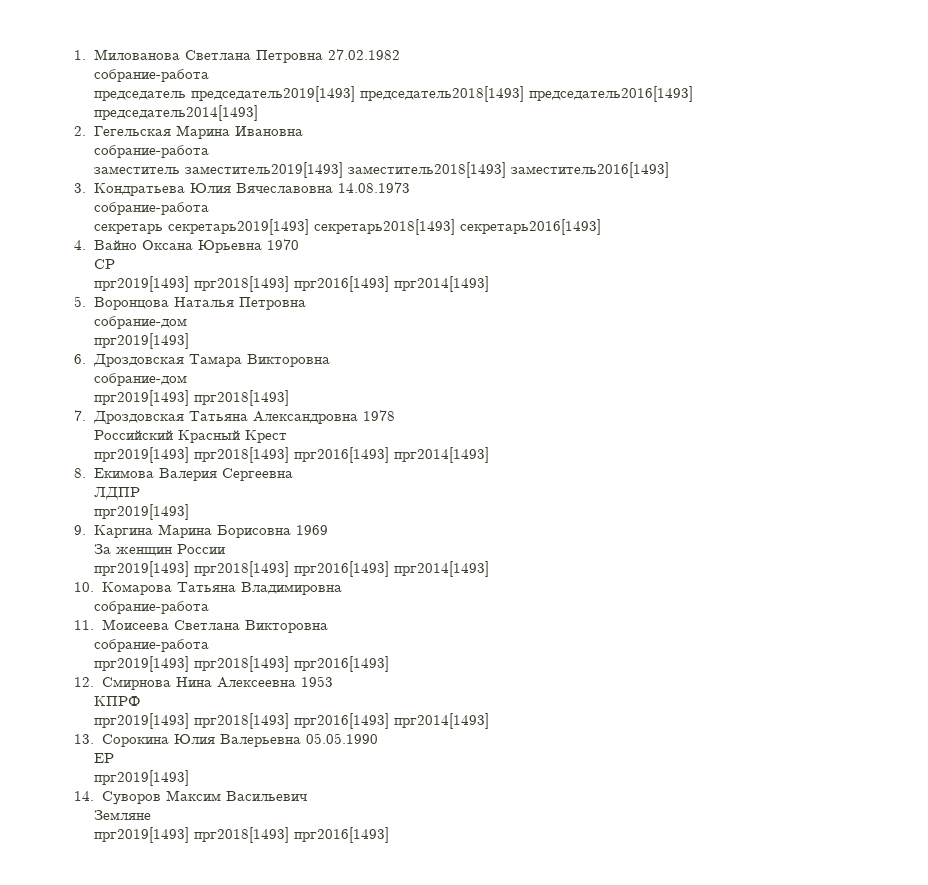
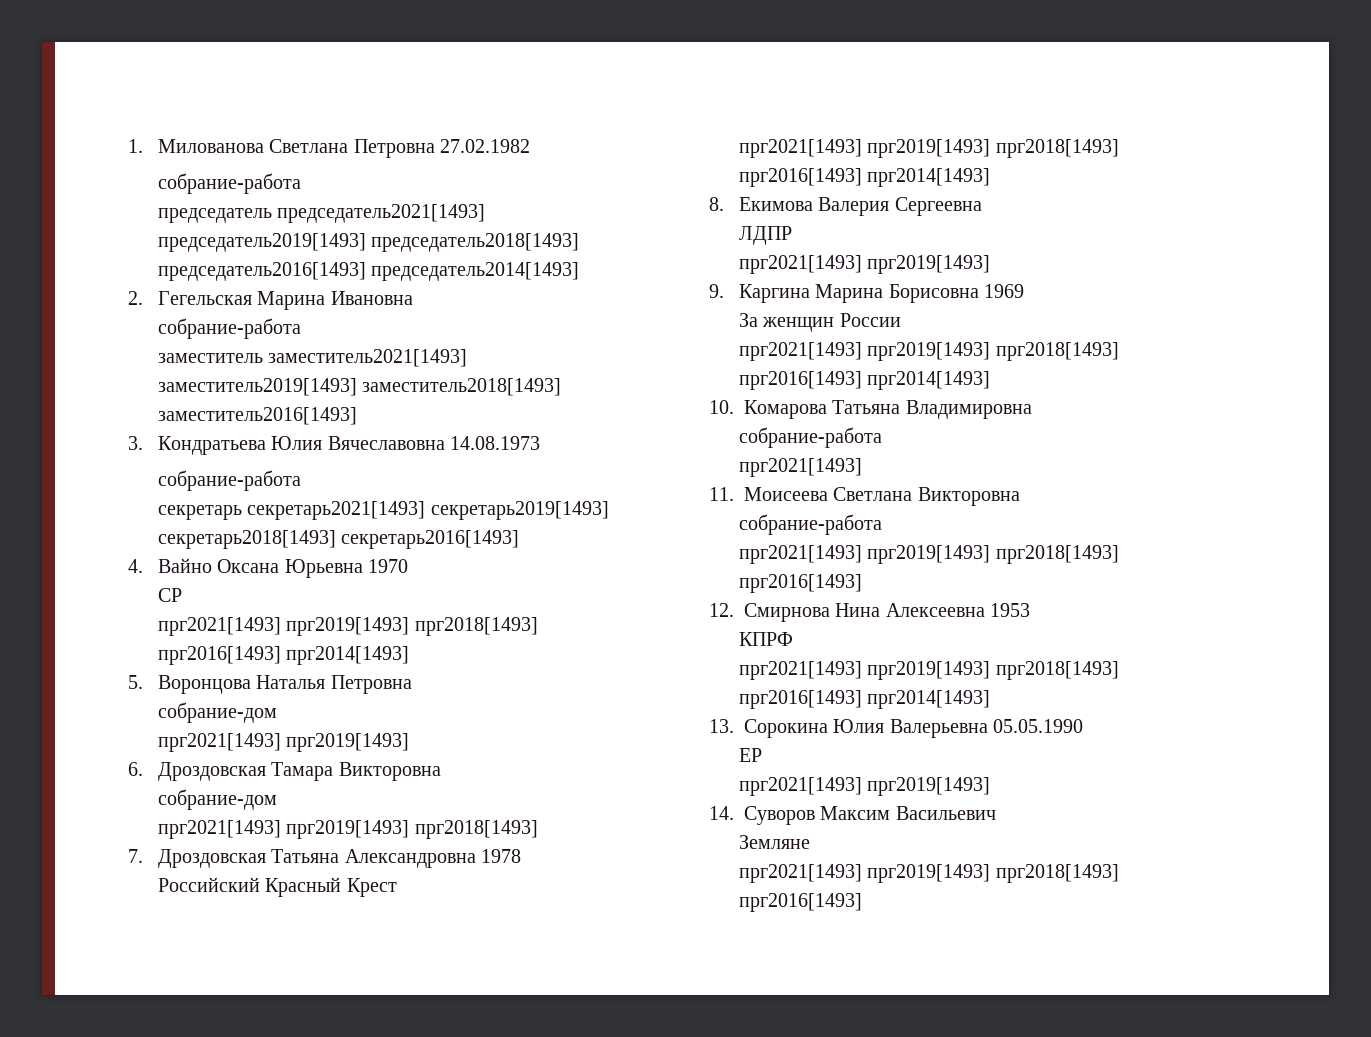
(186, 96) none -> [277,204,486,223] председатель2021[1493]
(180, 170) none -> [268,349,468,367] заместитель2021[1493]
(163, 229) none -> [247,501,426,520] секретарь2021[1493]
(115, 264) none -> [157,617,281,636] прг2021[1493]
(187, 322) none -> [157,733,281,752] прг2021[1493]
(187, 379) none -> [157,820,281,839] прг2021[1493]
(287, 436) none -> [738,139,862,158] прг2021[1493]
(140, 493) none -> [738,255,862,274] прг2021[1493]
(225, 549) none -> [738,342,862,361] прг2021[1493]
(209, 607) none -> [738,458,862,477] // прг2021[1493]
(209, 645) none -> [738,545,862,564] прг2021[1493]
(141, 701) none -> [738,661,862,680] прг2021[1493]
(114, 758) none -> [738,777,862,796] прг2021[1493]
(151, 815) none -> [738,864,862,883] прг2021[1493]

